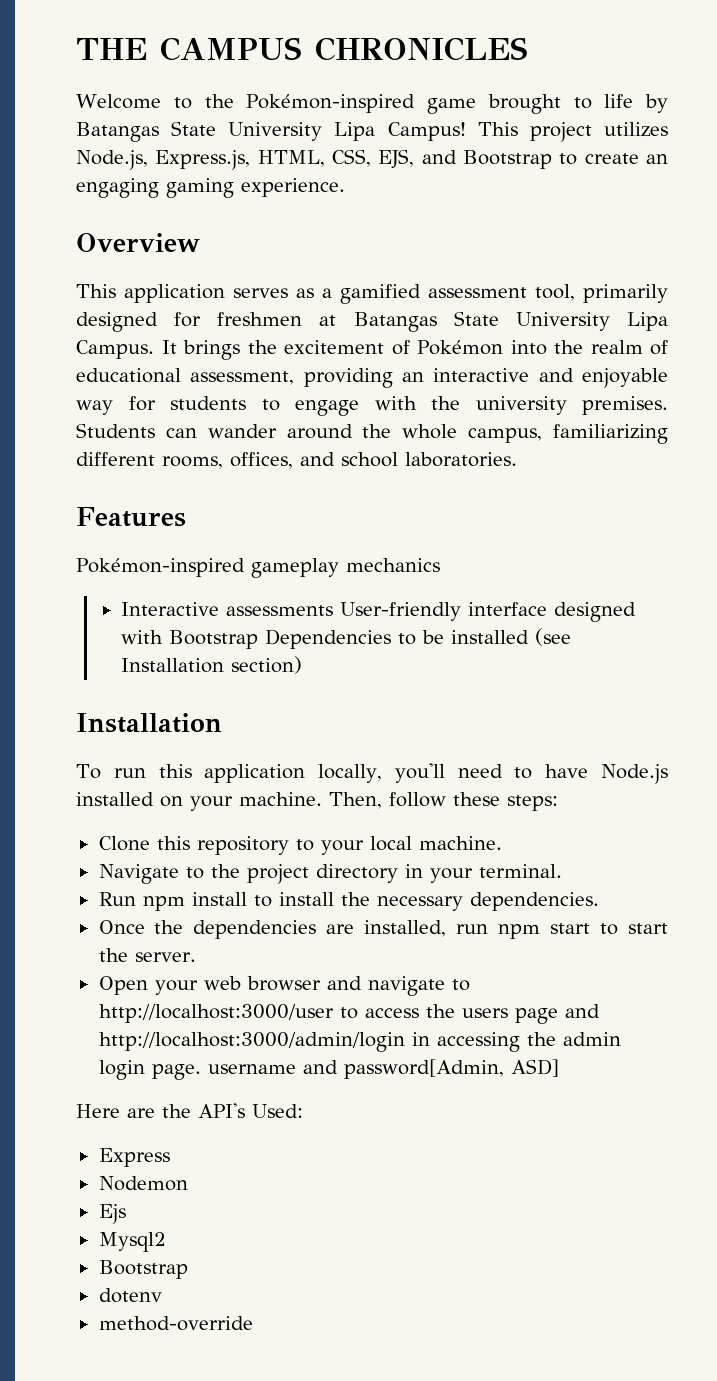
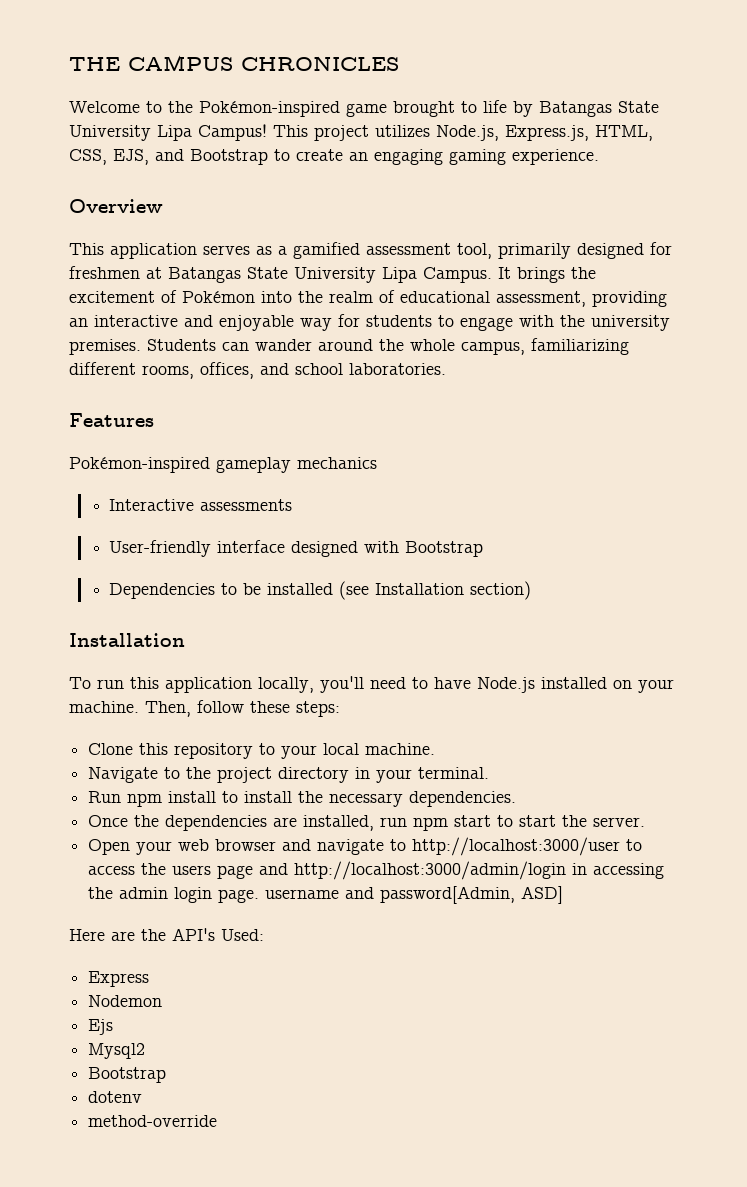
(334, 610) none -> (293, 505) //
(259, 639) none -> (484, 549) //

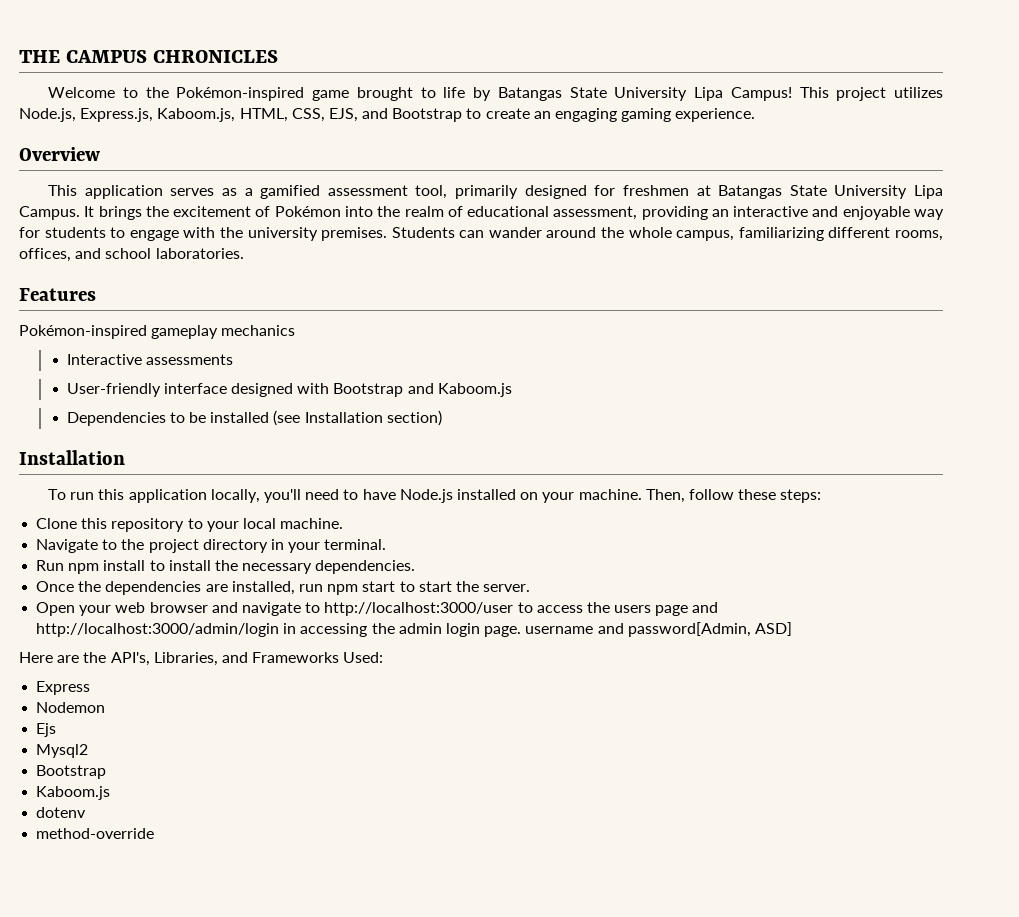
(589, 133) none -> [157,108,236,122] Kaboom.js,
(484, 549) none -> [407,383,512,397] and Kaboom.js
[172,928,215,941] API's -> [110,652,340,666] API's, Libraries, and Frameworks
(167, 1075) none -> [36,786,111,800] // Kaboom.js

